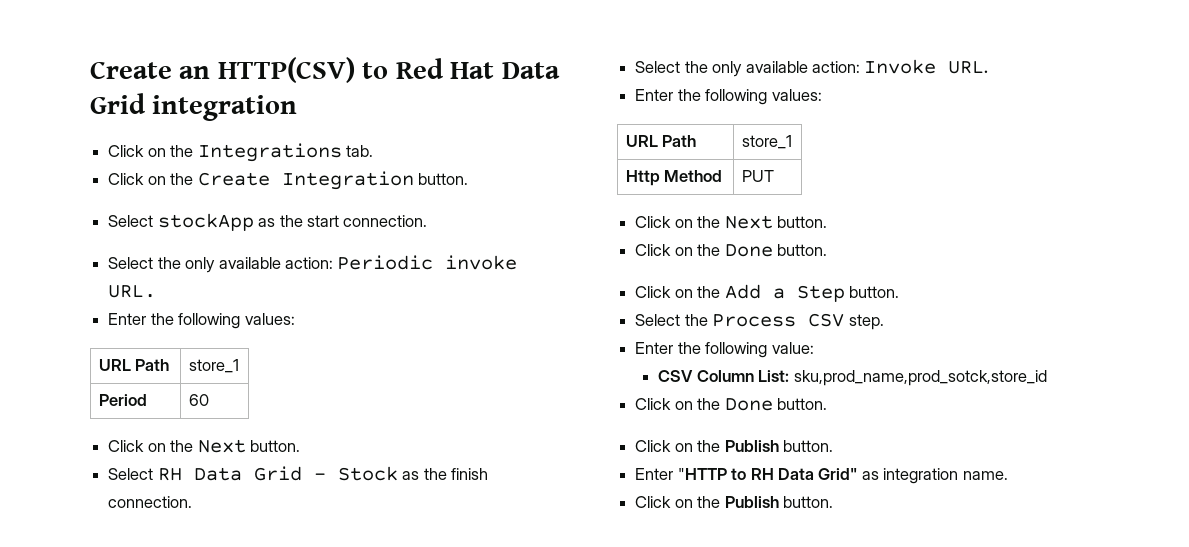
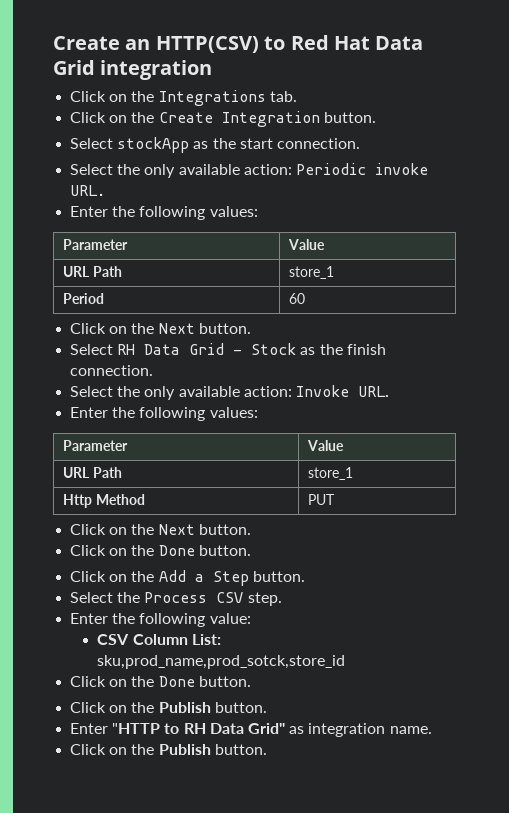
(295, 319) none -> [63,239,129,250] [288,239,326,250] // Parameter | Value
(822, 95) none -> [63,440,129,451] [307,440,345,451] // Parameter | Value

